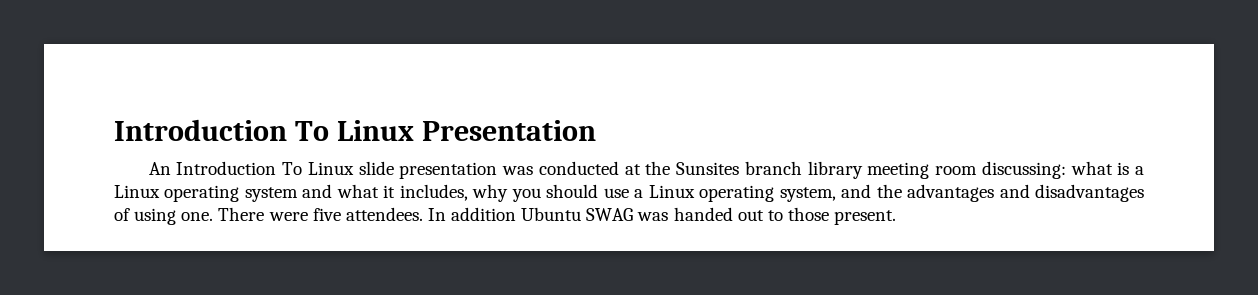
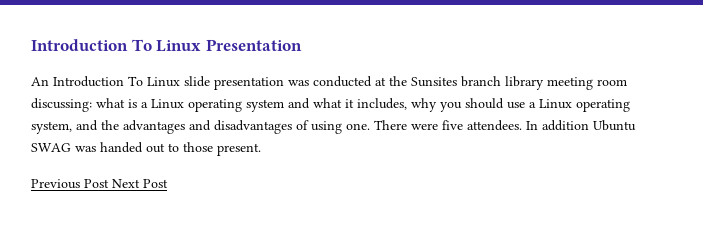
(897, 217) none -> [31,179,168,189] // Previous Post Next Post

